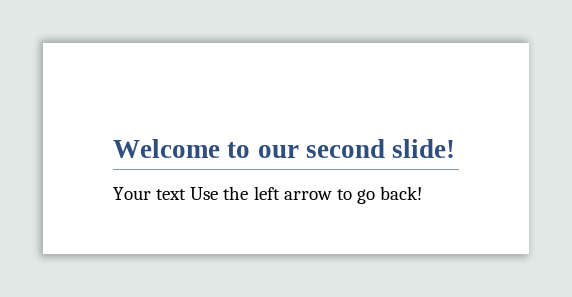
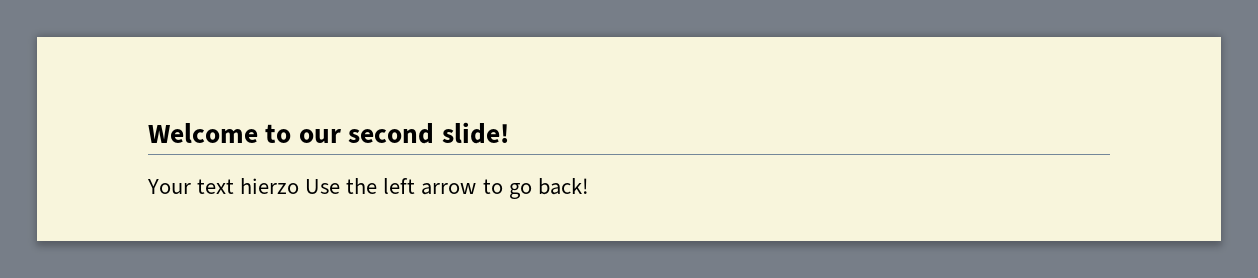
(187, 194) none -> [240,178,300,194] hierzo

